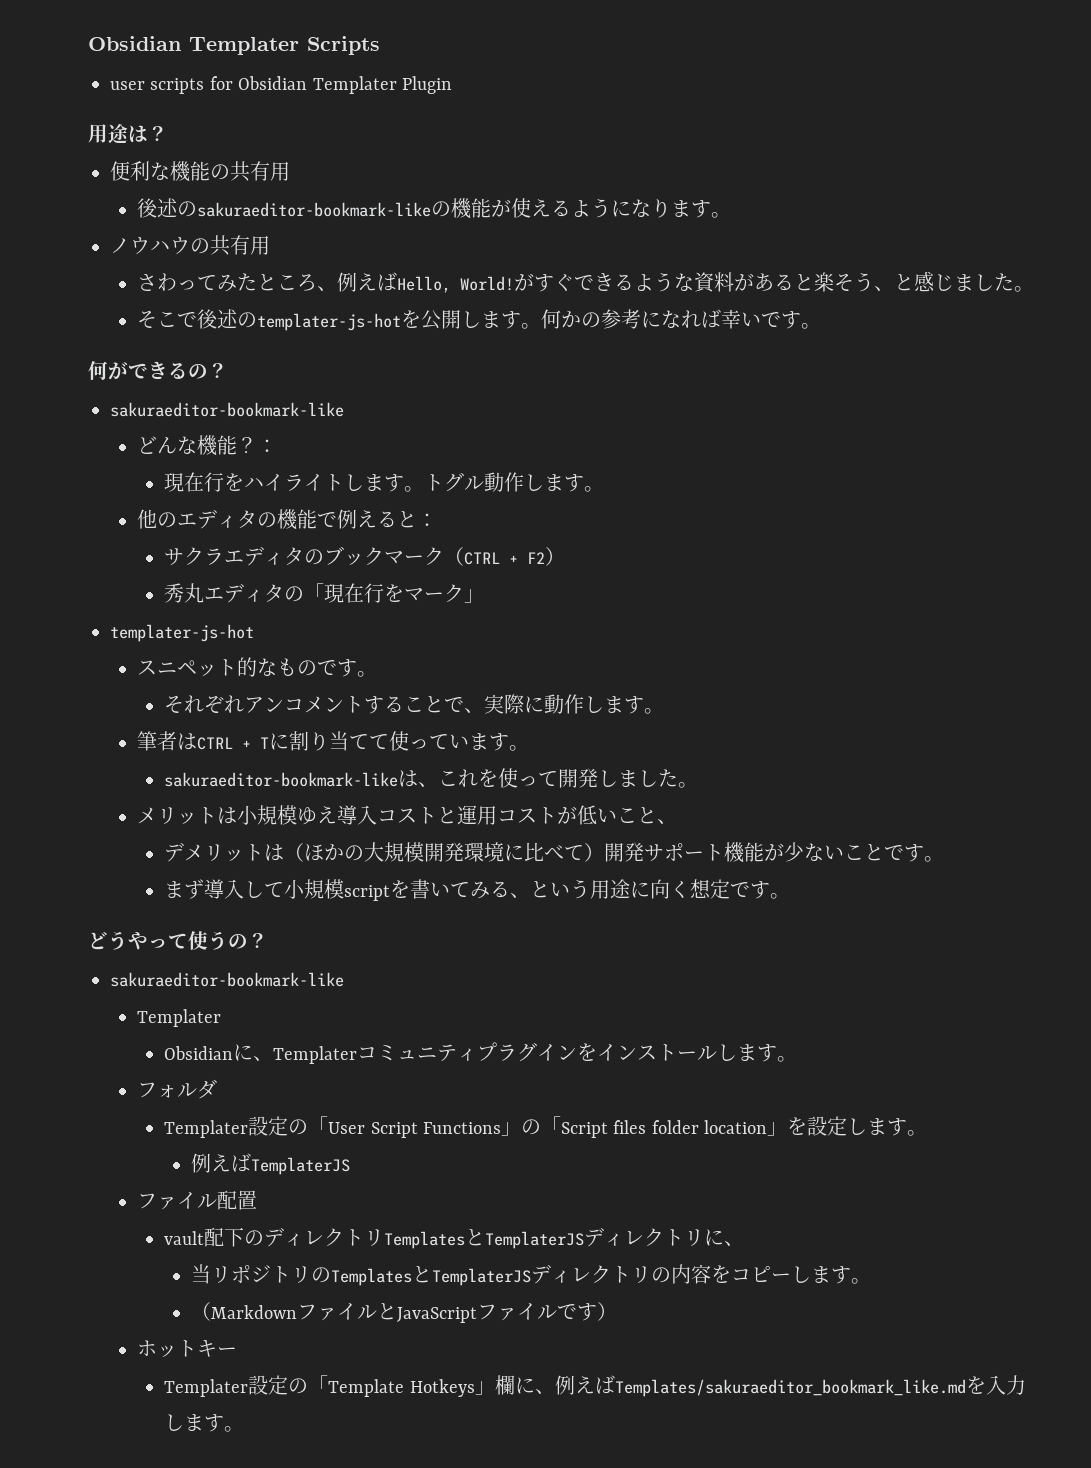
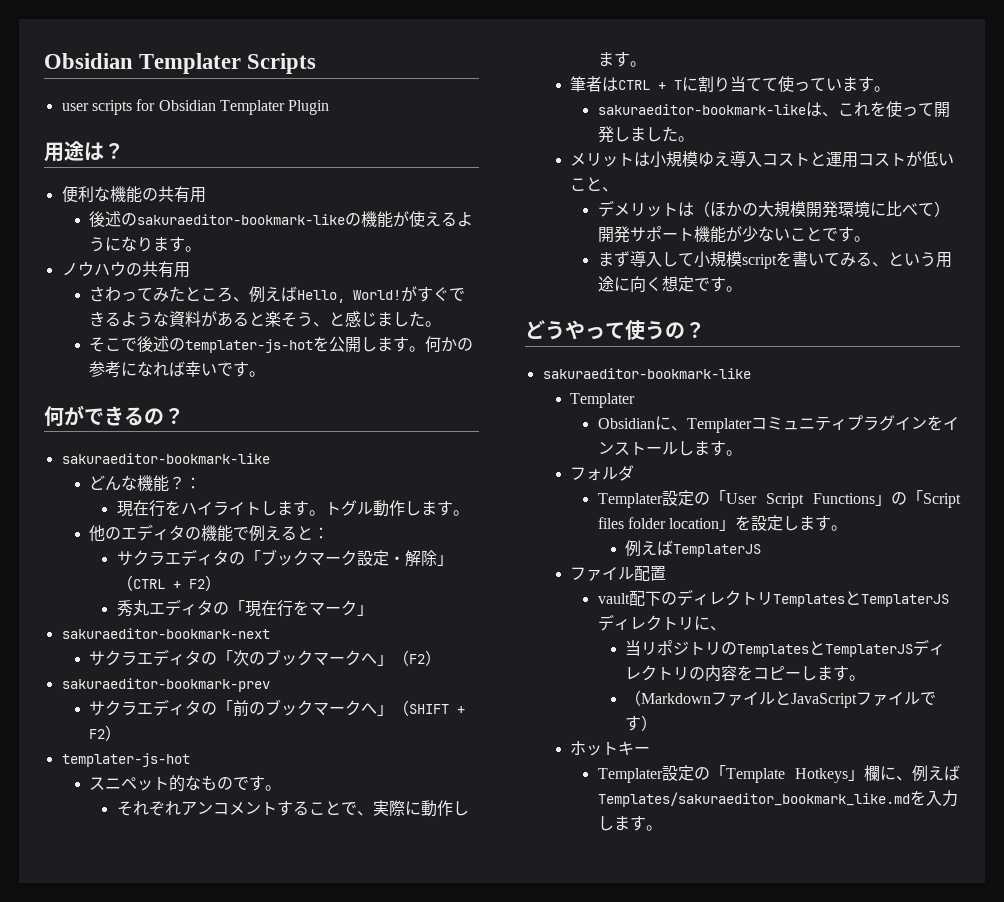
[324,546,445,566] ブックマーク -> [244,549,453,567] 「ブックマーク設定・解除」
(485, 596) none -> [61,628,270,639] [89,649,442,666] [61,678,270,692] [89,699,466,717] [89,725,122,741] // sakuraeditor-bookmark-next // サクラエディタの「次のブックマークへ」（F2） // sakuraeditor-bookmark-prev // サクラエディタの「前のブックマークへ」（SHIFT + F2）

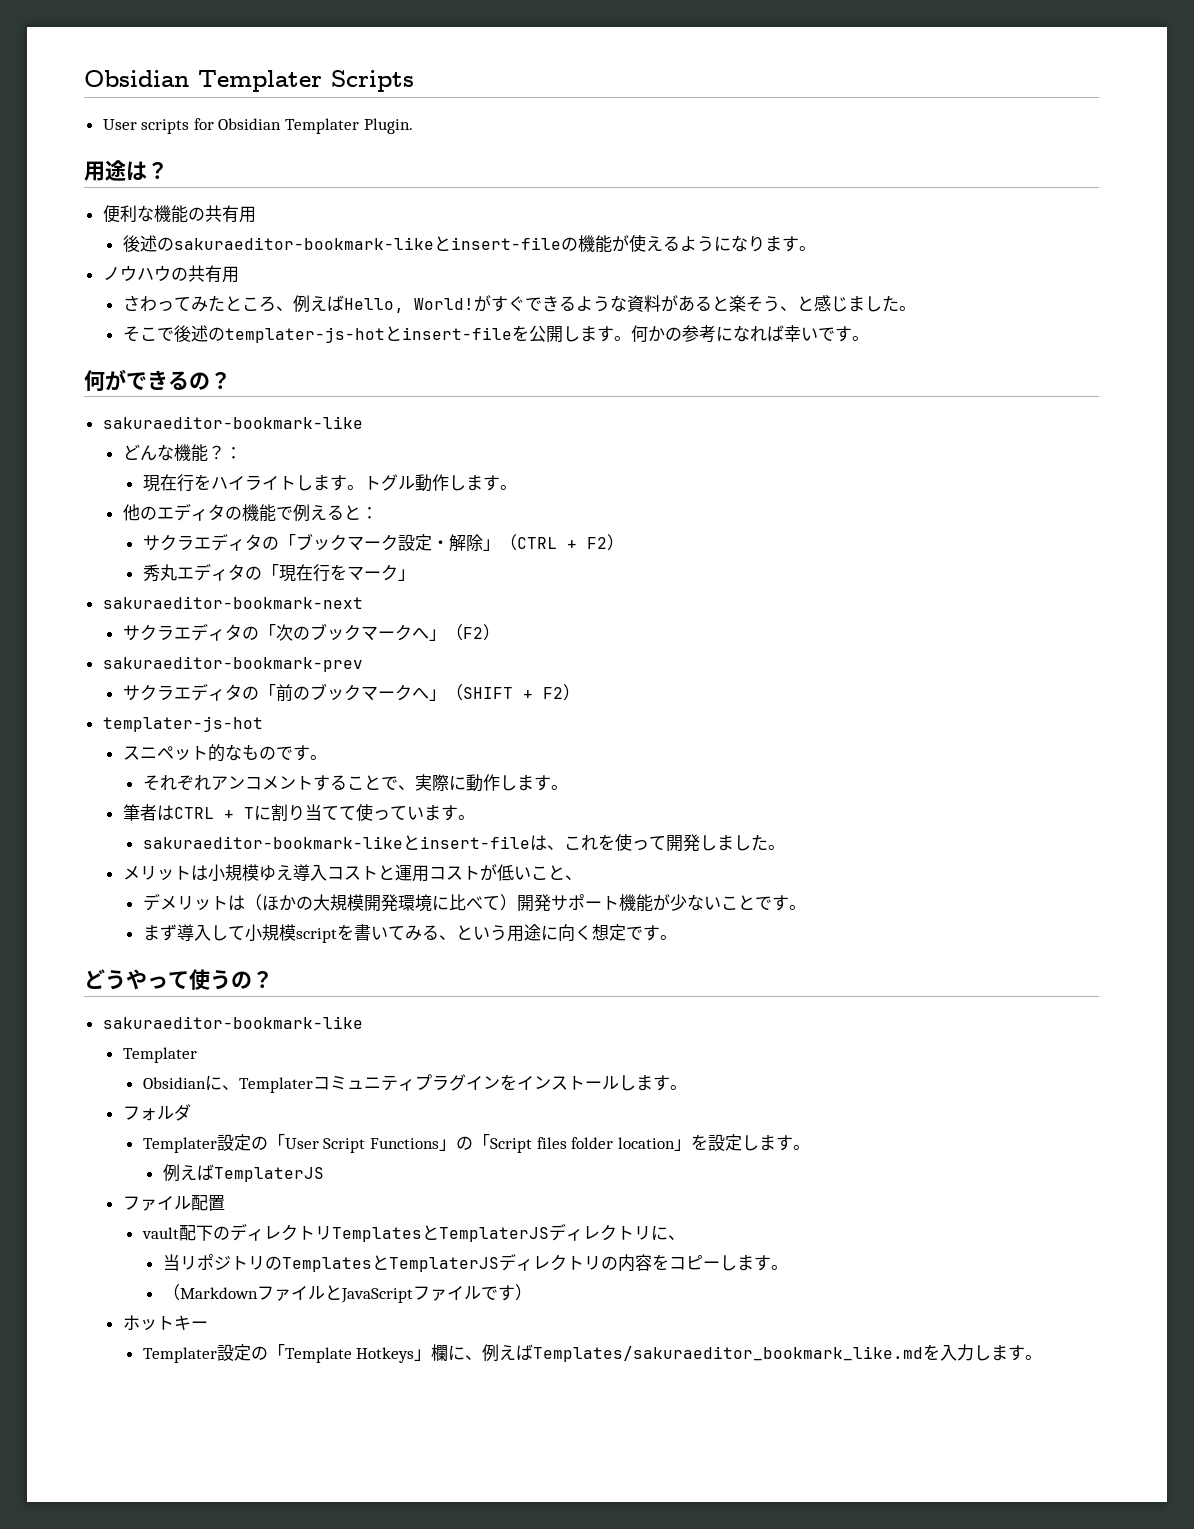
[61,103,89,111] user -> [102,119,137,130] User
[288,100,330,115] Plugin -> [363,118,413,134] Plugin.
(346, 219) none -> [433,236,561,251] とinsert-file
(314, 346) none -> [384,326,512,341] とinsert-file
(806, 109) none -> [402,835,530,850] とinsert-file

